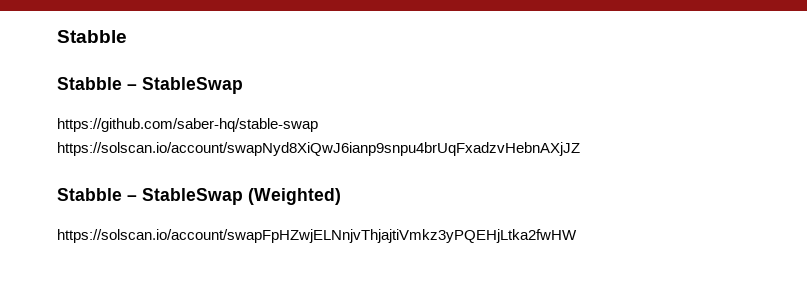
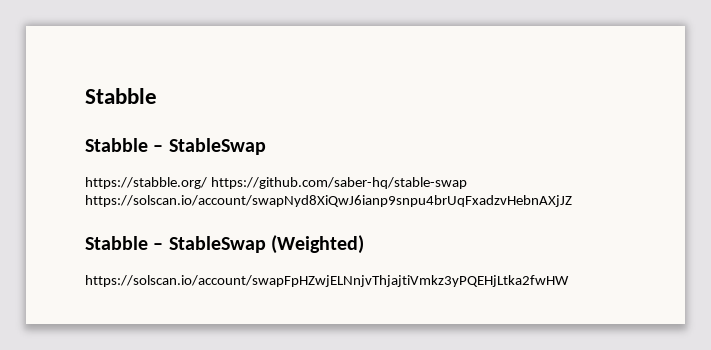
(243, 85) none -> [85,177,207,189] https://stabble.org/

